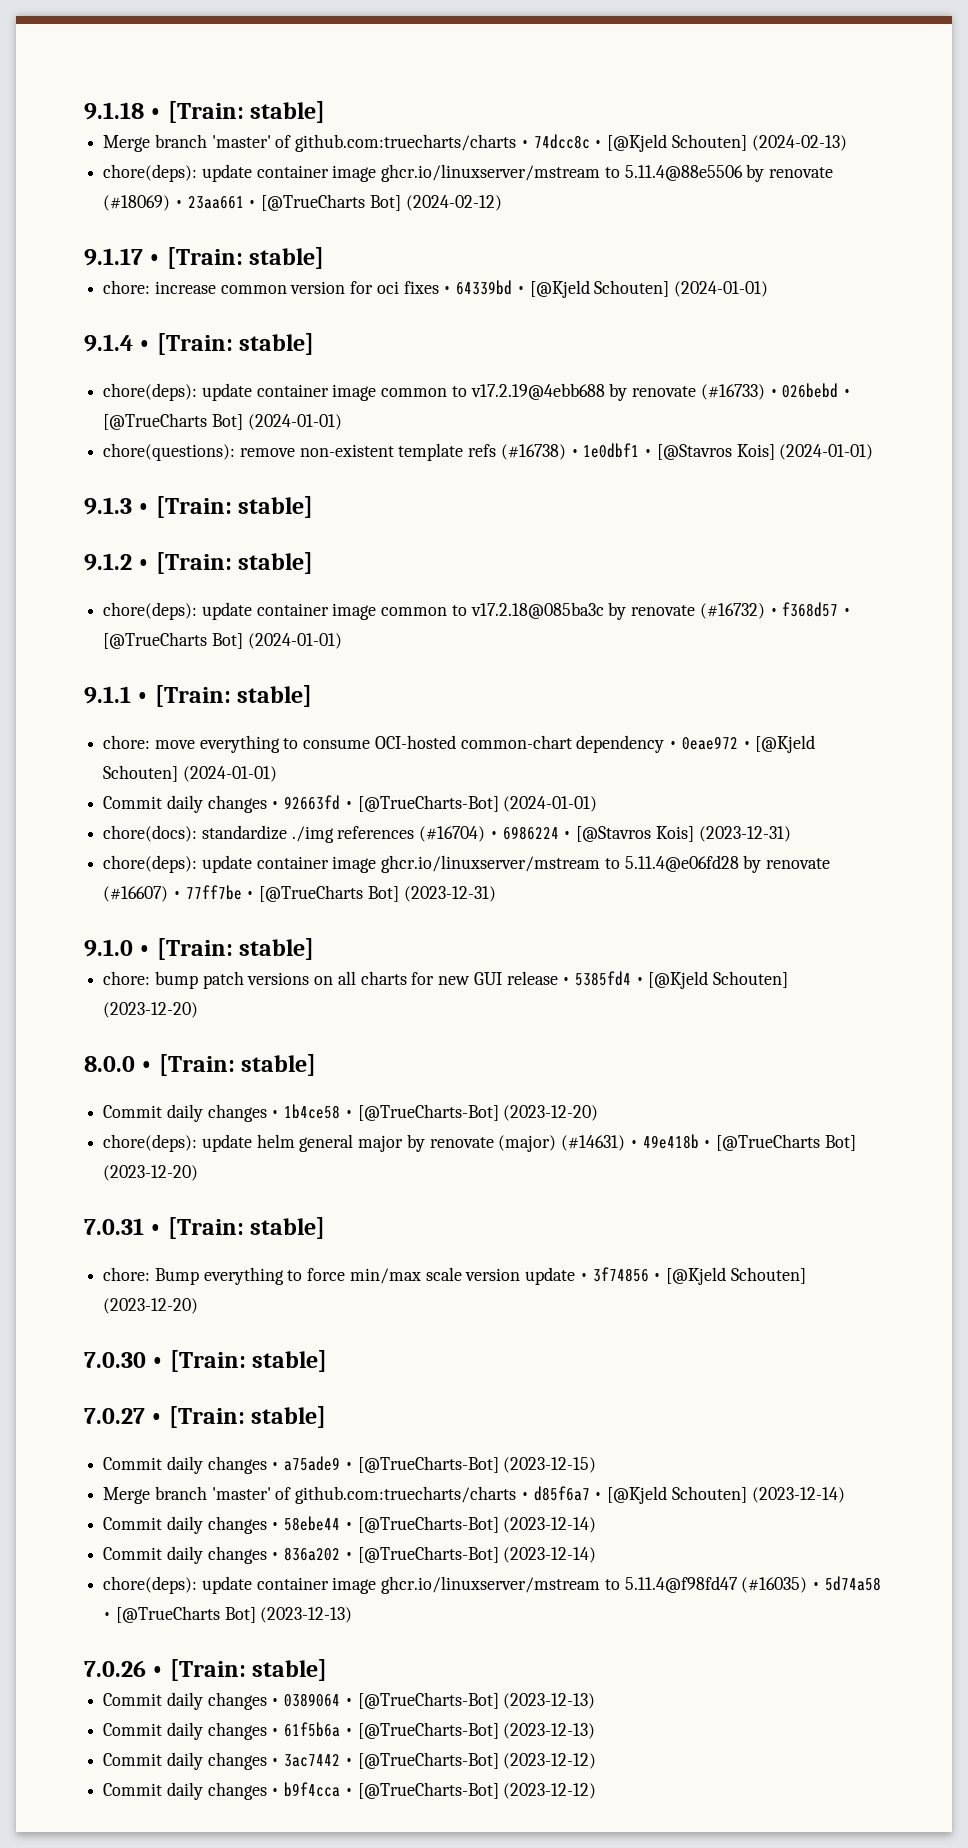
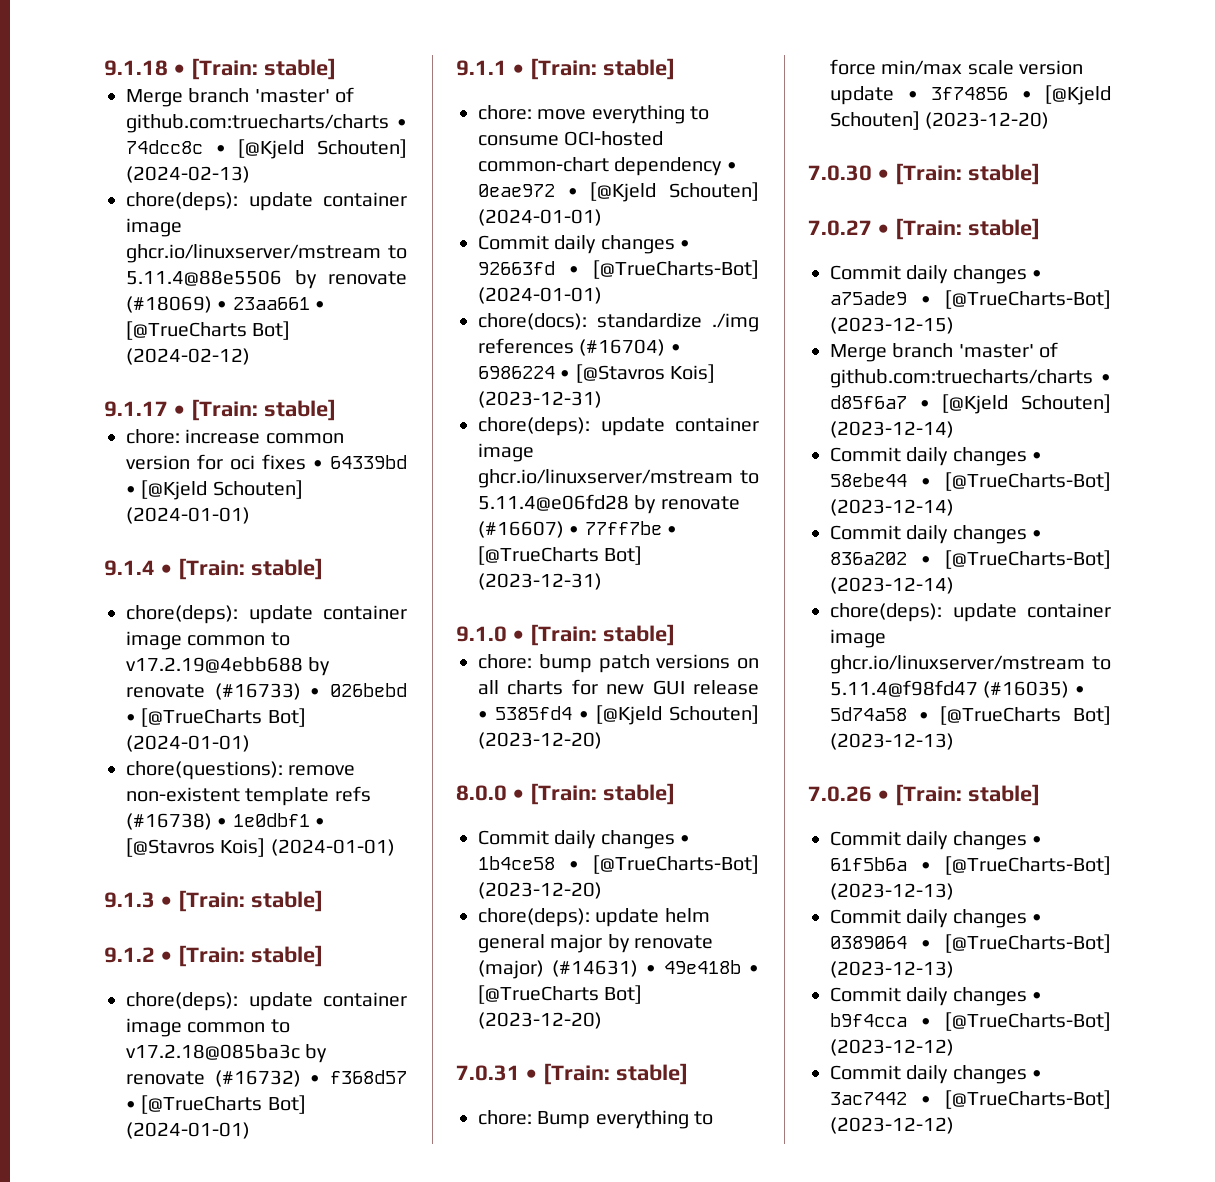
(328, 1670) none -> [830,831,1043,850] [830,856,1111,875] [830,883,954,900] // Commit daily changes • 61f5b6a • [@TrueCharts-Bot] (2023-12-13)
[284,1722,596,1739] 61f5b6a • [@TrueCharts-Bot] (2023-12-13) -> [830,1012,1111,1031] [830,1039,954,1056] b9f4cca • [@TrueCharts-Bot] (2023-12-12)
[103,1782,597,1800] // Commit daily changes • b9f4cca • [@TrueCharts-Bot] (2023-12-12) -> (954, 1125) none

